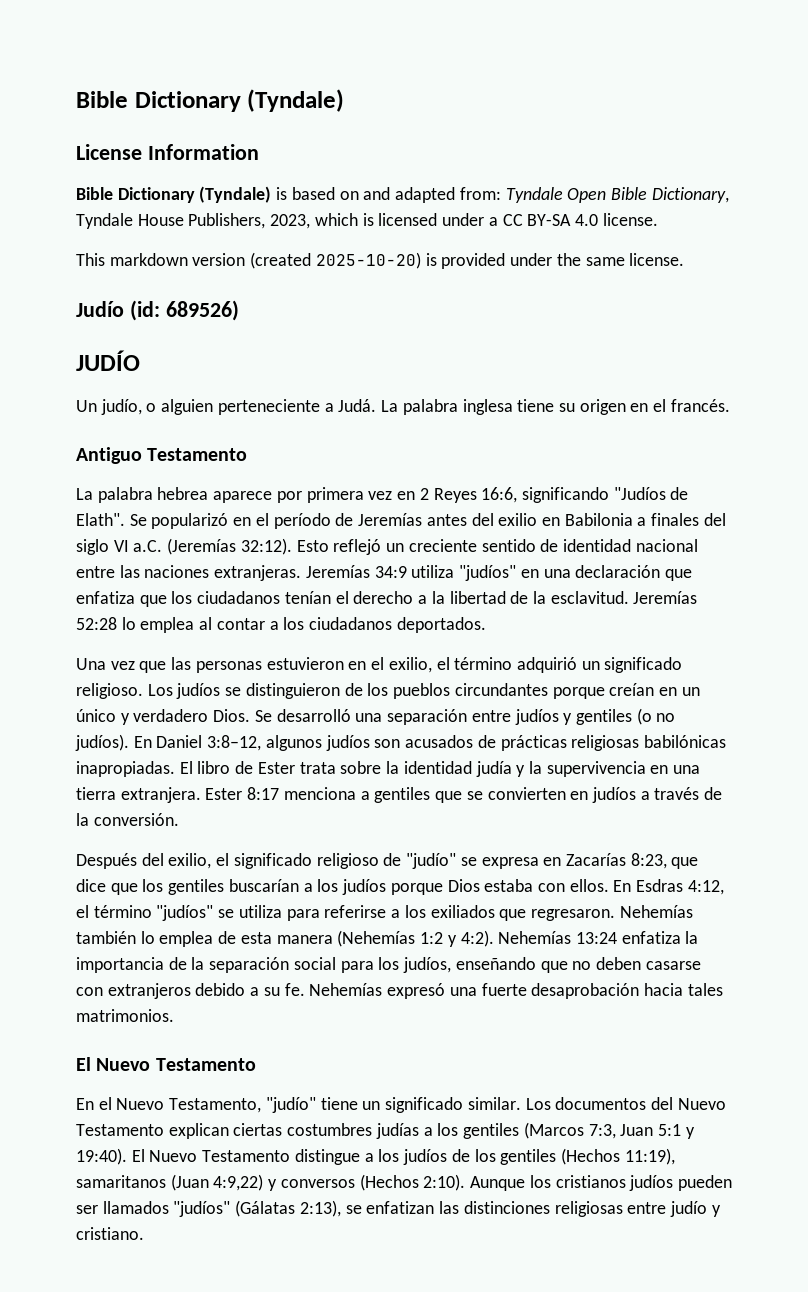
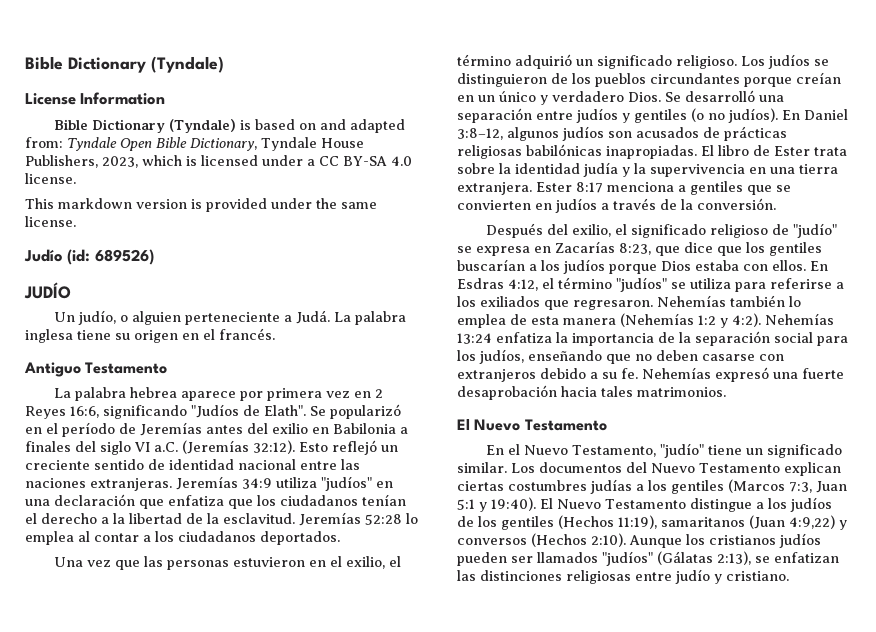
[250,252,421,269] (created 2025-10-20) -> (187, 204) none

